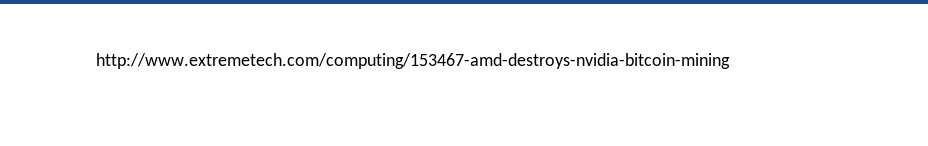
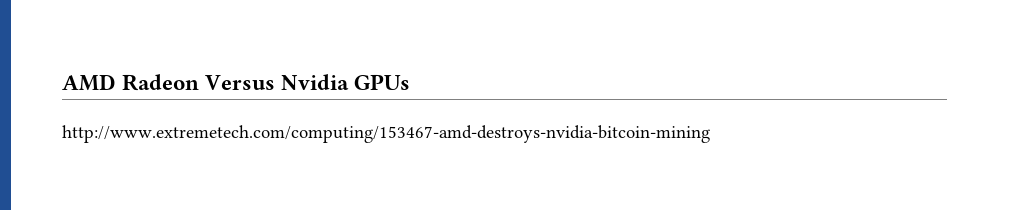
(96, 61) none -> [62,74,411,91] AMD Radeon Versus Nvidia GPUs //

